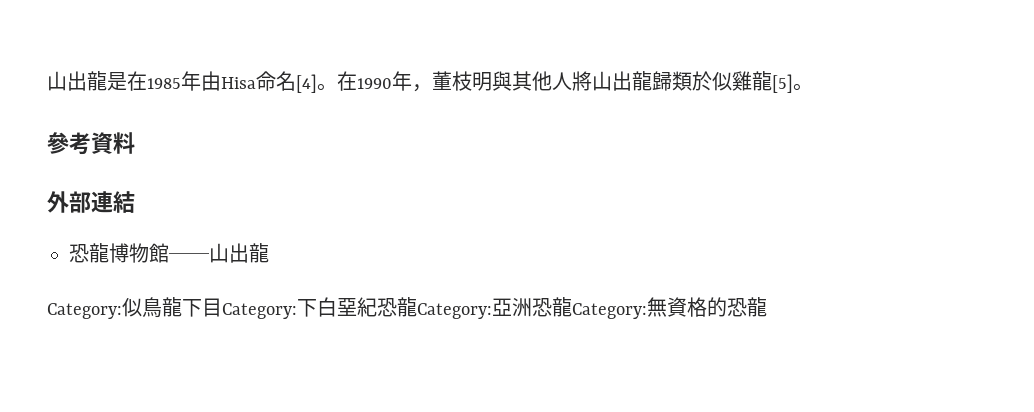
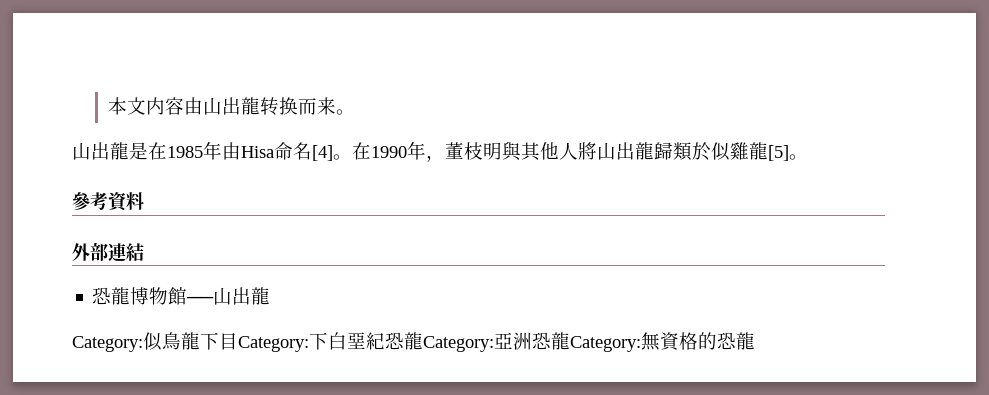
(47, 81) none -> [108,97,356,116] 本文内容由山出龍转换而来。 //

